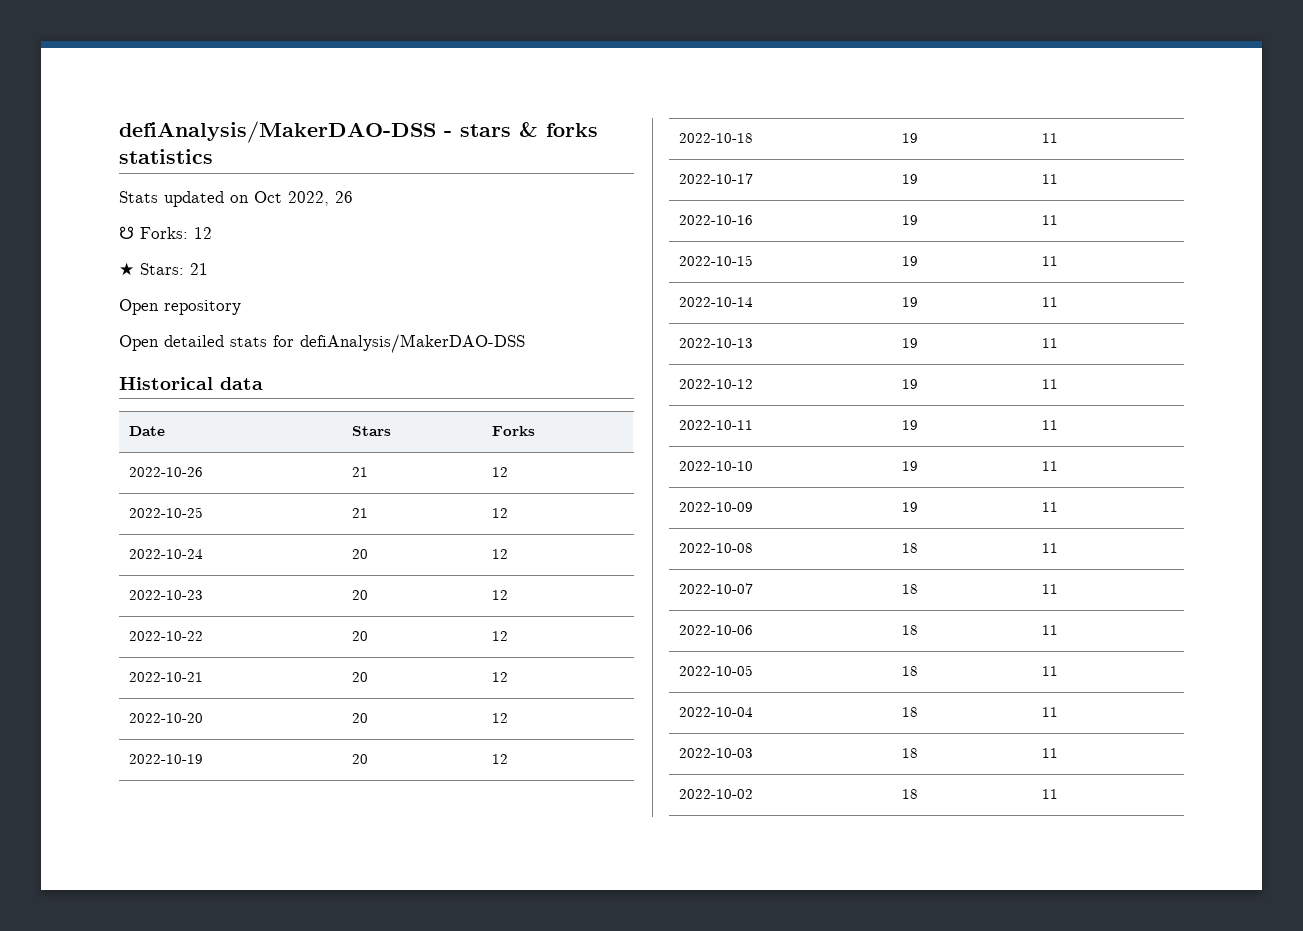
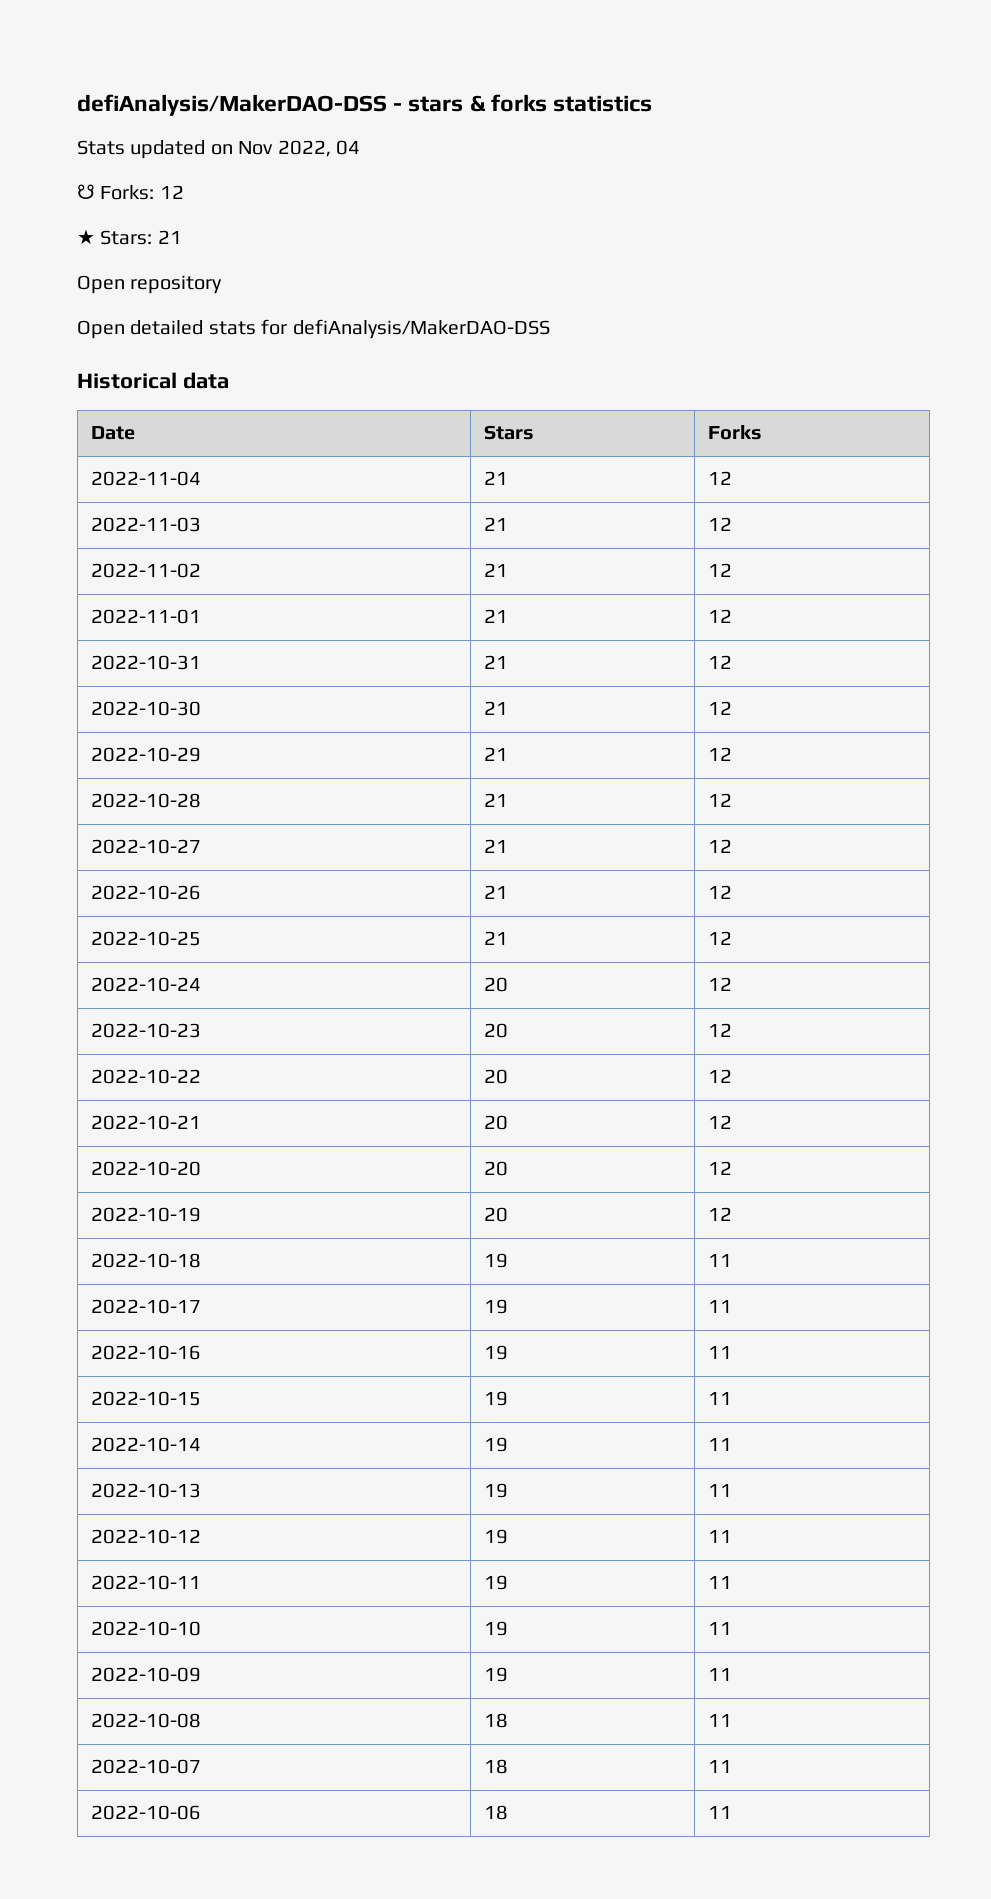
[254,191,353,206] Oct 2022, 26 -> [238,140,360,157] Nov 2022, 04
(535, 431) none -> [91,471,202,486] [484,471,509,485] [708,471,733,485] [91,517,202,532] [484,517,509,531] [708,517,733,531] [91,563,202,578] [484,563,509,577] [708,563,733,577] [91,609,202,624] [484,609,509,623] [708,609,733,623] [91,655,202,670] [484,655,509,669] [708,655,733,669] [91,701,202,716] [484,701,509,715] [708,701,733,715] [91,747,202,762] [484,747,509,761] [708,747,733,761] [91,793,202,808] [484,793,509,807] [708,793,733,807] [91,839,202,854] [484,839,509,853] [708,839,733,853] // 2022-11-04 | 21 | 12 // 2022-11-03 | 21 | 12 // 2022-11-02 | 21 | 12 // 2022-11-01 | 21 | 12 // 2022-10-31 | 21 | 12 // 2022-10-30 | 21 | 12 // 2022-10-29 | 21 | 12 // 2022-10-28 | 21 | 12 // 2022-10-27 | 21 | 12
[678,665,753,676] [901,666,918,676] [1041,666,1058,676] [678,707,753,717] [901,707,918,717] [1041,707,1058,717] [678,748,753,758] [901,748,918,758] [1041,748,1058,758] [678,789,753,799] [901,789,918,799] [1041,789,1058,799] // 2022-10-05 | 18 | 11 // 2022-10-04 | 18 | 11 // 2022-10-03 | 18 | 11 // 2022-10-02 | 18 | 11 -> (733, 1812) none

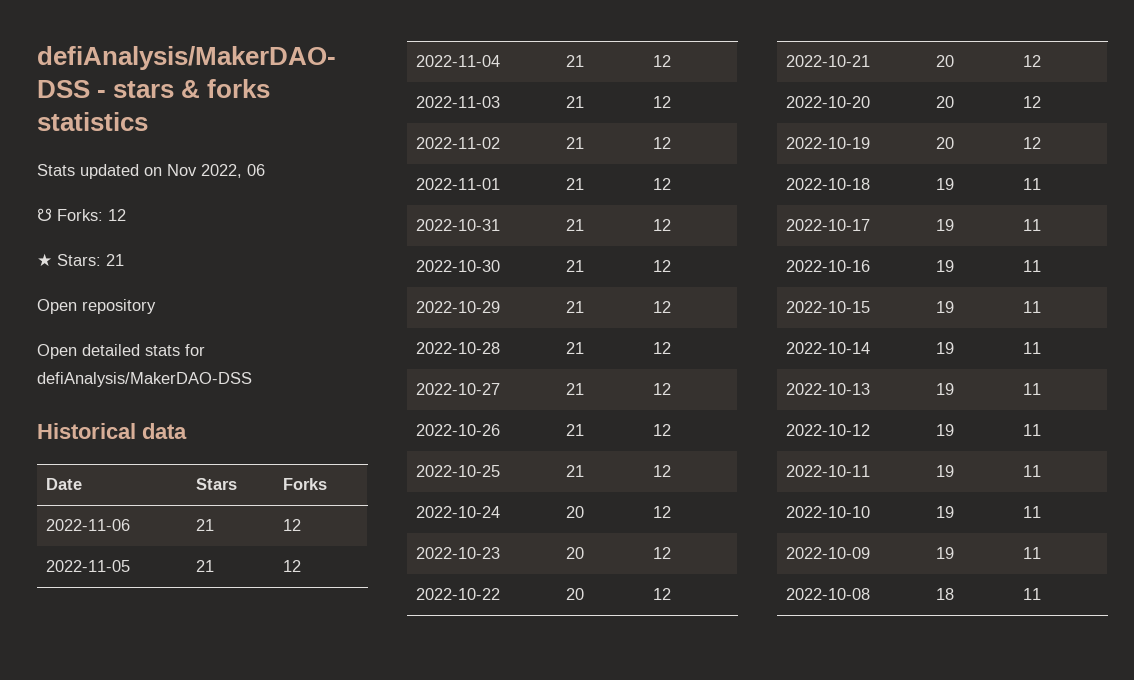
[336,140,360,155] 04 -> [247,164,265,176] 06
(763, 432) none -> [46,519,131,531] [196,519,215,531] [283,519,302,531] [46,560,131,572] [196,560,215,572] [283,560,302,572] // 2022-11-06 | 21 | 12 // 2022-11-05 | 21 | 12
[91,1759,202,1774] [484,1759,509,1774] [708,1760,733,1773] [91,1805,202,1820] [484,1805,509,1820] [708,1806,733,1819] // 2022-10-07 | 18 | 11 // 2022-10-06 | 18 | 11 -> (1042, 594) none

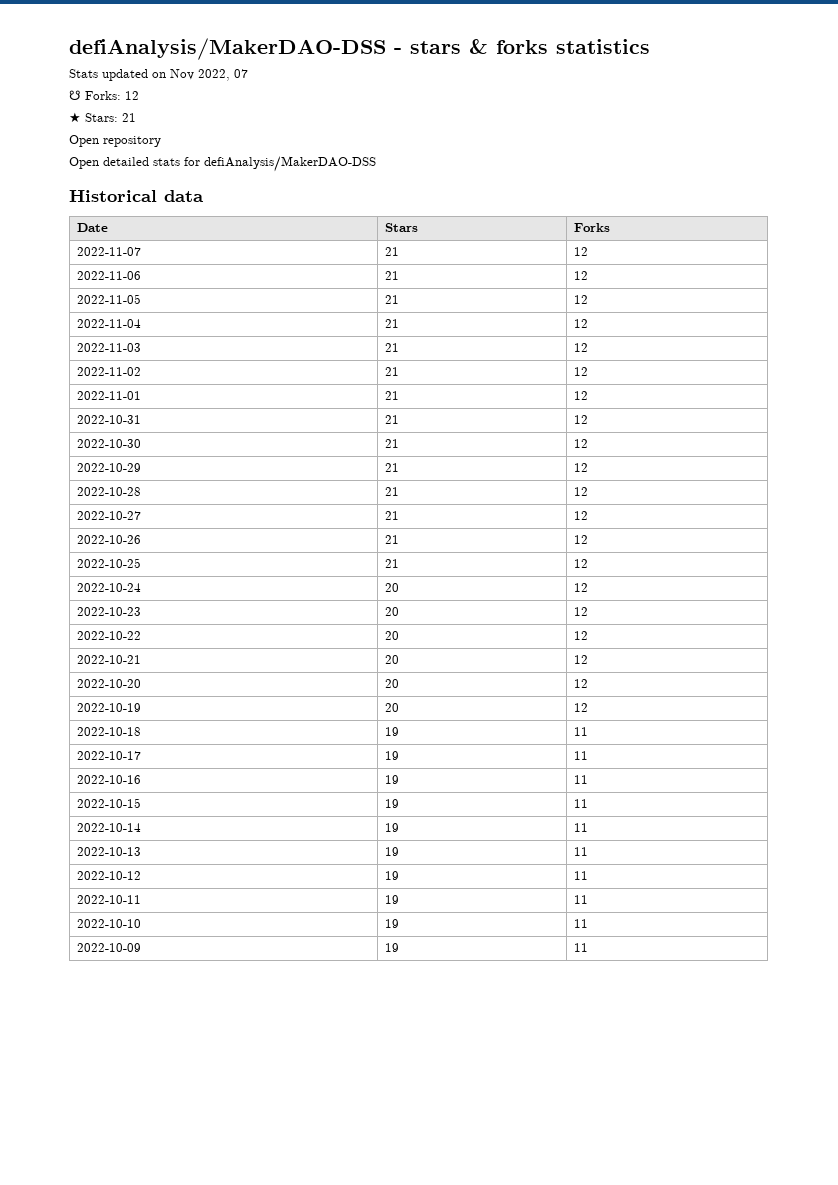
[247,164,265,176] 06 -> [234,69,248,78] 07
(328, 484) none -> [76,247,141,256] [384,247,399,256] [573,247,588,256] // 2022-11-07 | 21 | 12
[786,588,871,600] [936,588,955,600] [1023,588,1042,600] // 2022-10-08 | 18 | 11 -> (588, 947) none

